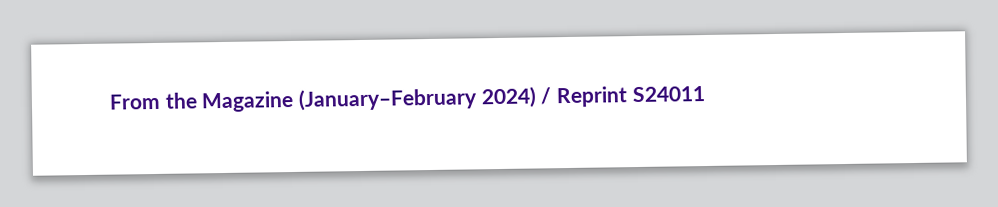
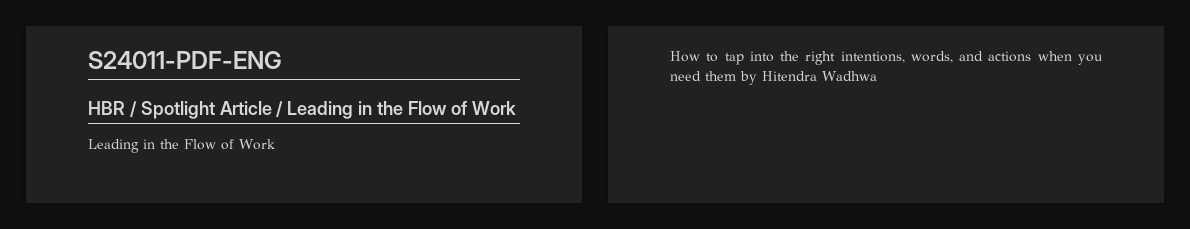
[109,86,705,113] From the Magazine (January–February 2024) / Reprint S24011 -> [88,51,282,69] [88,101,516,119] [88,139,275,153] [670,51,1103,65] [670,71,877,85] S24011-PDF-ENG // HBR / Spotlight Article / Leading in the Flow of Work // Leading in the Flow of Work // How to tap into the right intentions, words, and actions when you need them by Hitendra Wadhwa

